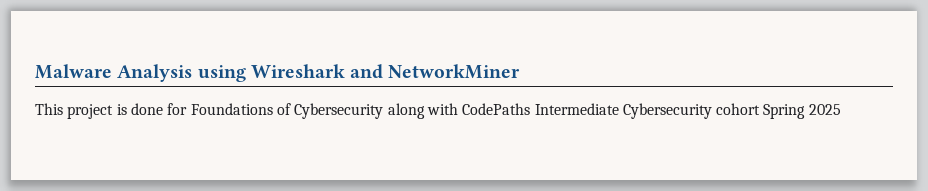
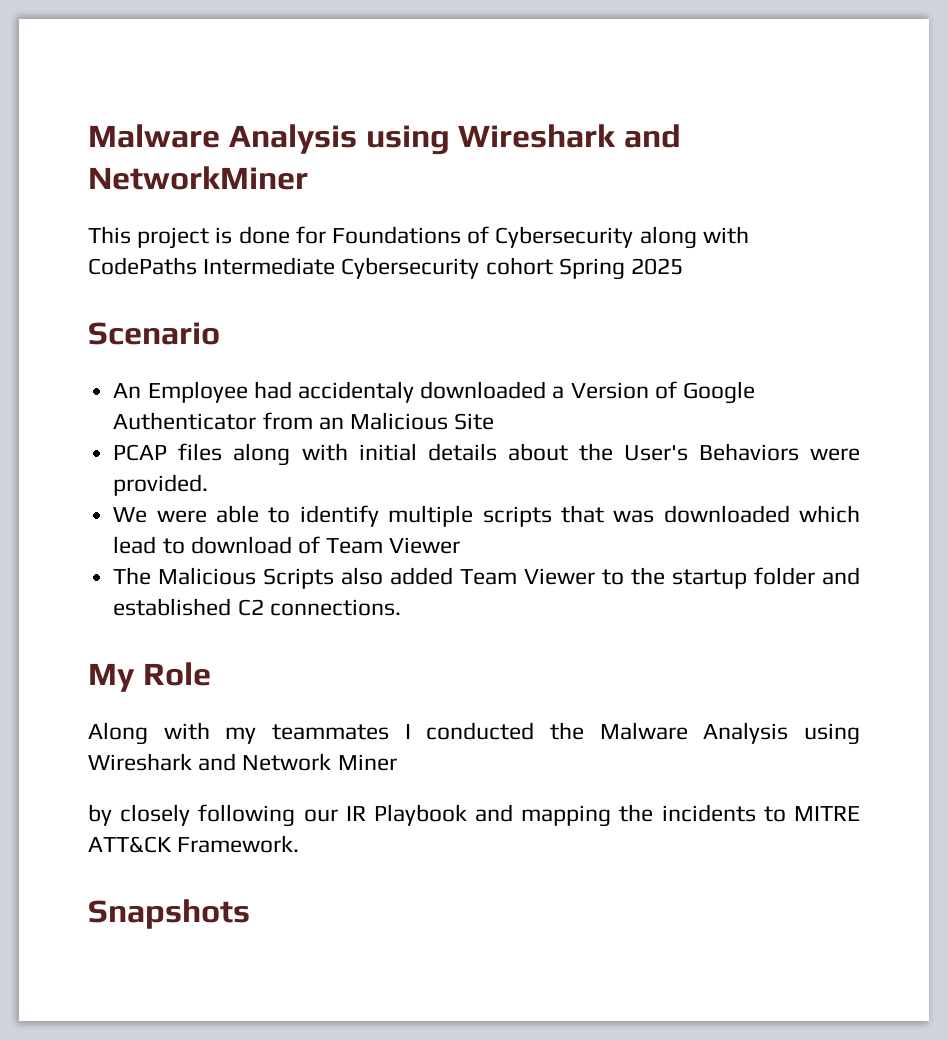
(841, 109) none -> [88,322,220,345] [113,381,755,404] [113,412,495,430] [113,443,861,466] [113,474,209,496] [113,505,860,527] [113,536,461,554] [113,567,861,589] [113,598,401,616] [88,662,211,692] [88,722,860,745] [88,753,397,771] [88,804,860,827] [88,835,300,853] [88,899,250,929] // Scenario // An Employee had accidentaly downloaded a Version of Google Authenticator from an Malicious Site // PCAP files along with initial details about the User's Behaviors were provided. // We were able to identify multiple scripts that was downloaded which lead to download of Team Viewer // The Malicious Scripts also added Team Viewer to the startup folder and established C2 connections. // My Role // Along with my teammates I conducted the Malware Analysis using Wireshark and Network Miner // by closely following our IR Playbook and mapping the incidents to MITRE ATT&CK Framework. // Snapshots

